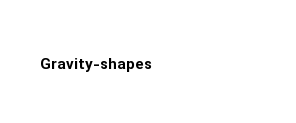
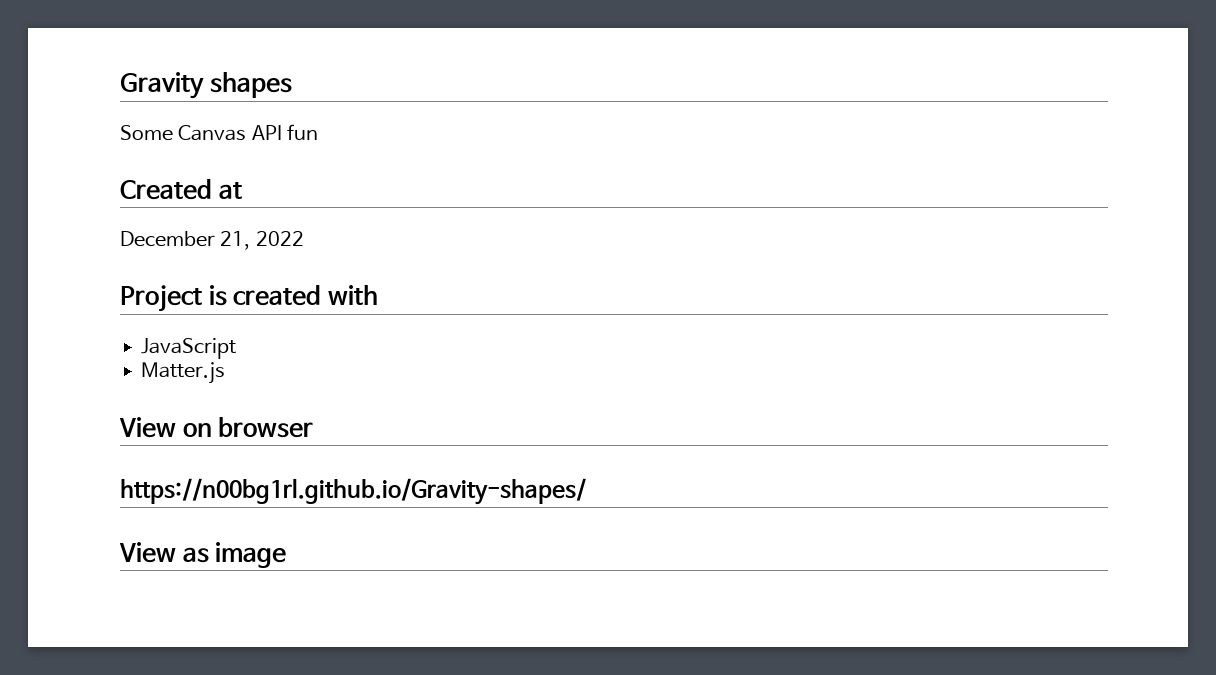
[40,58,152,72] Gravity-shapes -> [120,72,292,99] [120,124,318,141] [120,179,242,200] [120,231,304,250] [120,285,378,312] [141,338,237,359] [141,362,226,384] [119,417,314,438] [120,478,586,505] [119,542,287,568] Gravity shapes // Some Canvas API fun // Created at // December 21, 2022 // Project is created with // JavaScript // Matter.js // View on browser // https://n00bg1rl.github.io/Gravity-shapes/ // View as image

